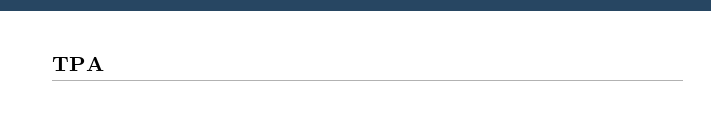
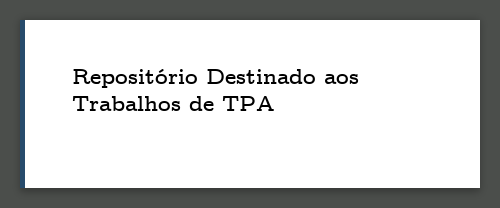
(52, 63) none -> [72,69,359,88] [72,96,214,111] Repositório Destinado aos Trabalhos de

